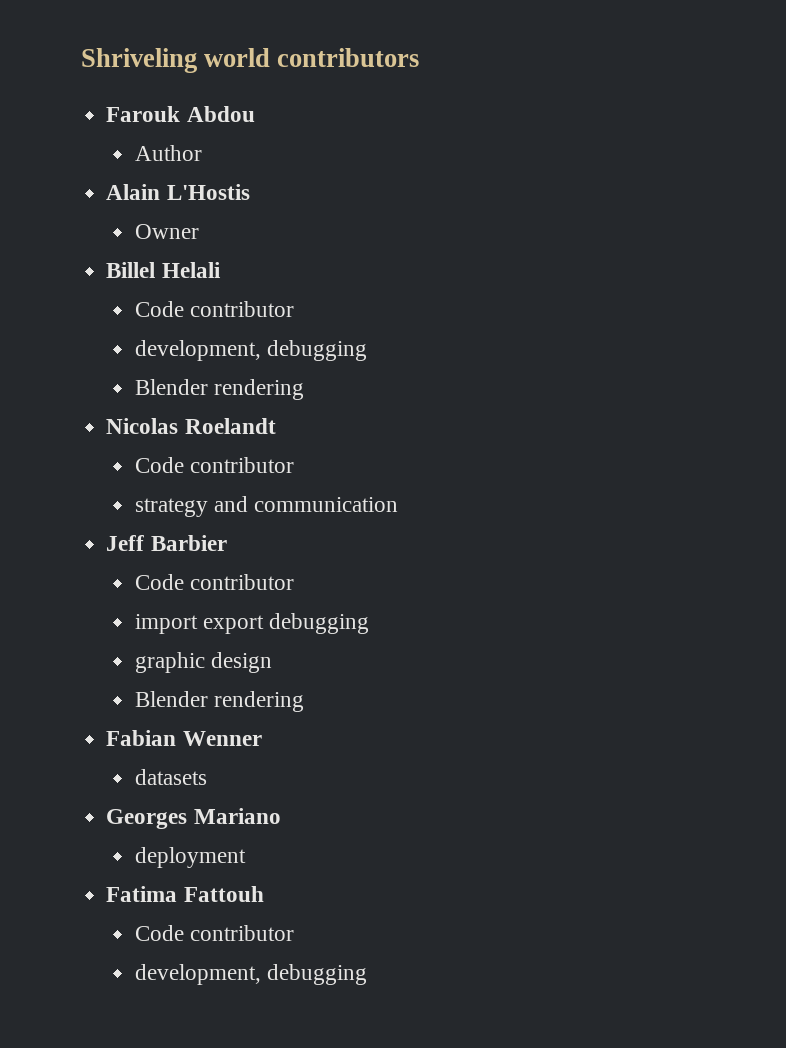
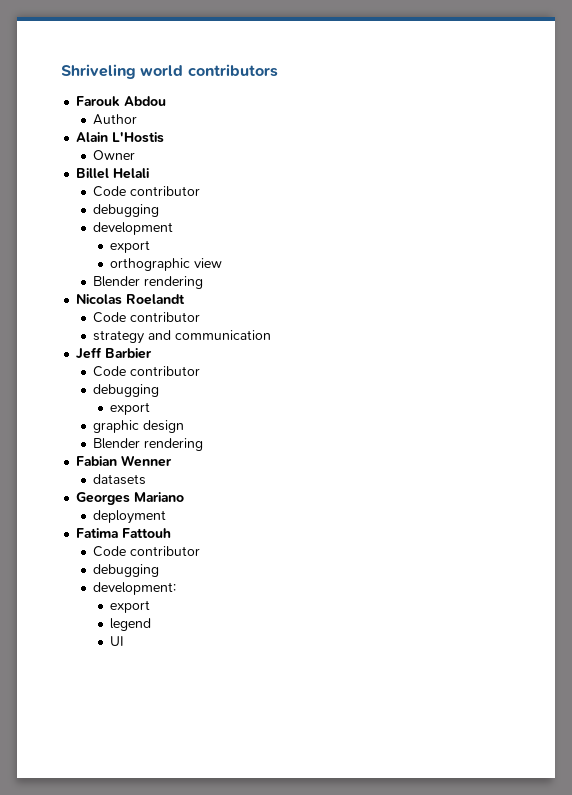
[134,340,367,361] development, debugging -> [93,204,160,217] [93,222,174,235] [110,240,151,253] [110,258,223,271] debugging // development // export // orthographic view
[134,613,369,634] import export debugging -> [93,384,160,397] [110,402,151,415] debugging // export
[134,964,367,985] development, debugging -> [93,564,160,577] [93,582,177,595] [110,600,151,613] [110,618,152,631] [110,636,125,646] debugging // development: // export // legend // UI

